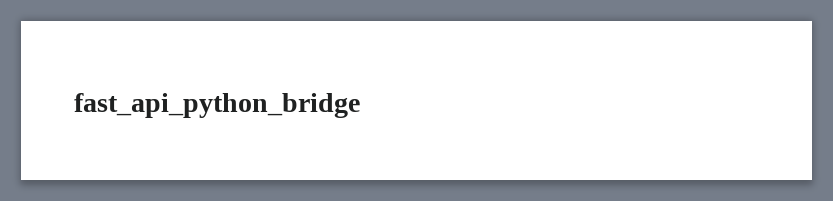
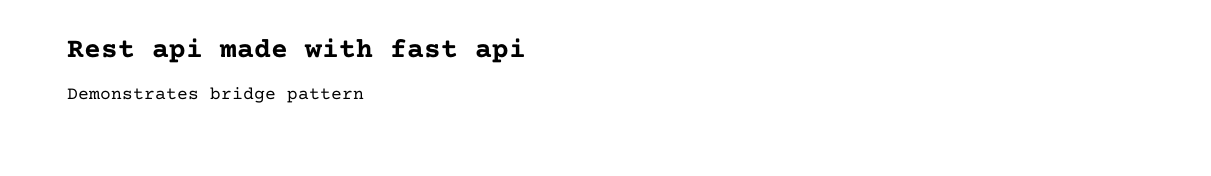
[74,93,360,118] fast_api_python_bridge -> [67,38,526,63] [67,87,364,103] Rest api made with fast api // Demonstrates bridge pattern

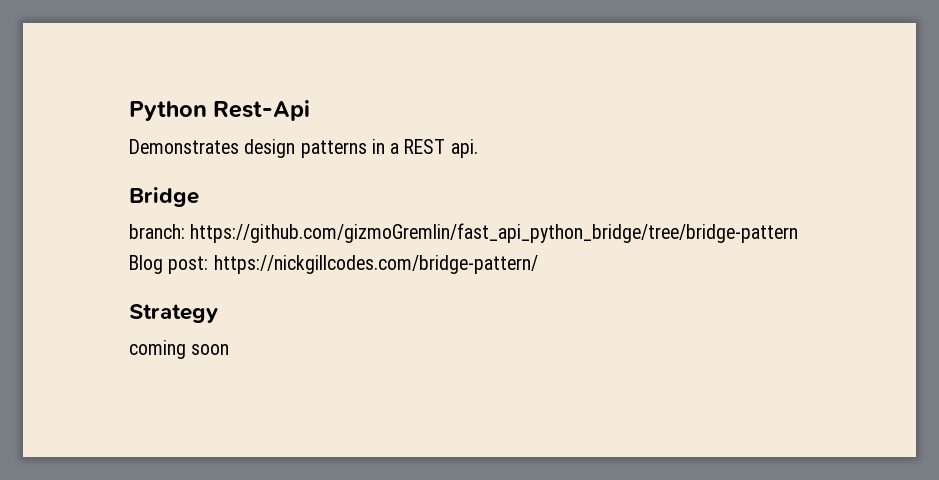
[67,38,526,63] [67,87,364,103] Rest api made with fast api // Demonstrates bridge pattern -> [129,100,311,121] [129,139,478,158] [129,187,199,207] [129,223,799,243] [129,255,538,274] [129,304,218,323] [129,340,230,359] Python Rest-Api // Demonstrates design patterns in a REST api. // Bridge // branch: https://github.com/gizmoGremlin/fast_api_python_bridge/tree/bridge-pattern // Blog post: https://nickgillcodes.com/bridge-pattern/ // Strategy // coming soon

